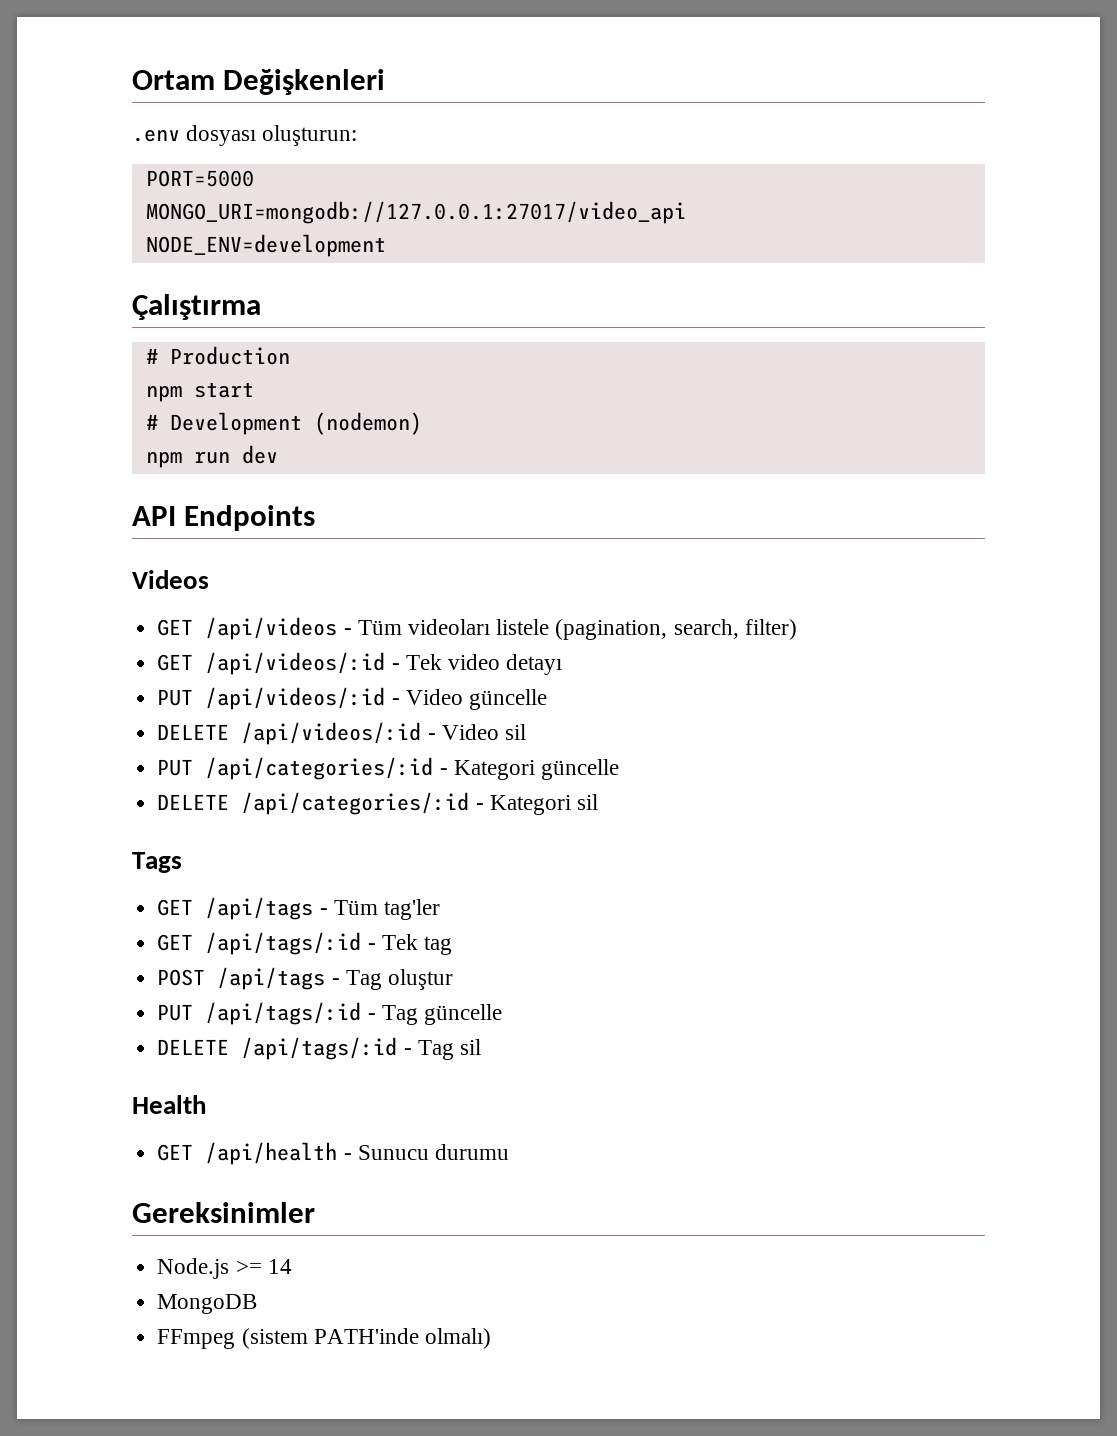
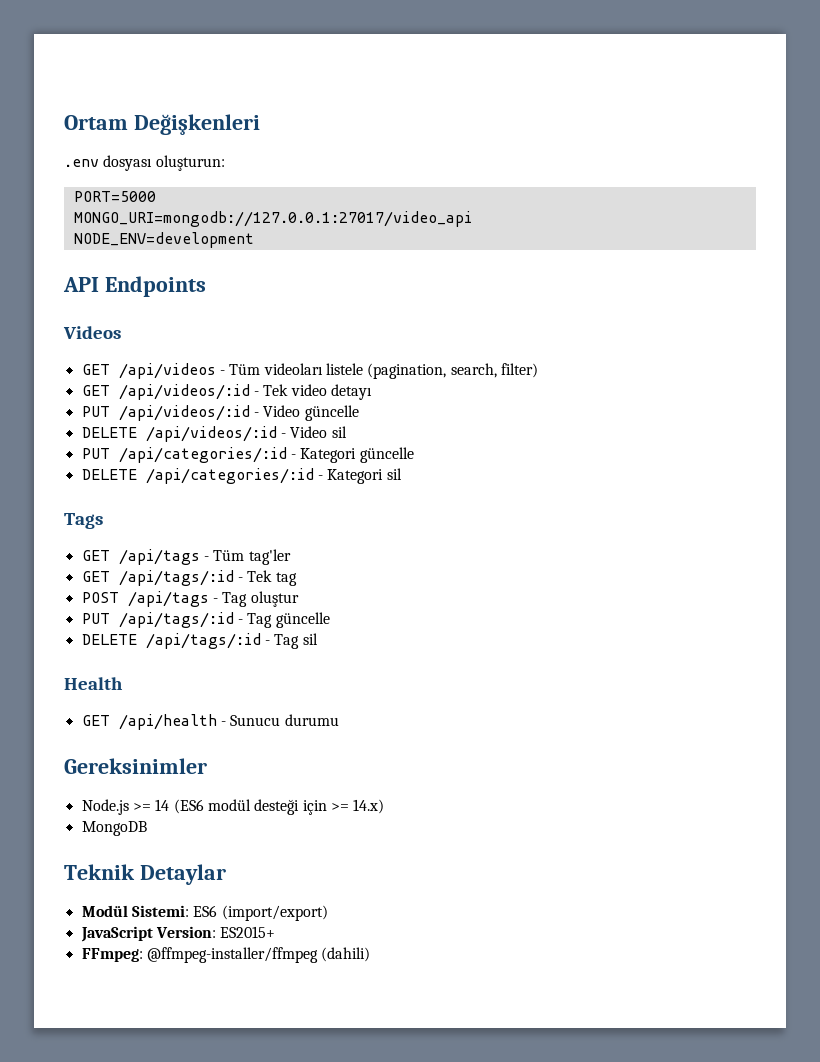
[132,294,261,320] [145,346,290,365] [145,382,254,402] [145,412,422,435] [145,445,278,468] // Çalıştırma // # Production // npm start // # Development (nodemon) // npm run dev -> (254, 240) none
[157,1294,258,1314] [157,1328,491,1349] // MongoDB // FFmpeg (sistem PATH'inde olmalı) -> [173,799,385,815] [81,821,147,836] [64,864,226,885] [81,905,328,921] [80,926,276,942] [81,947,371,963] (ES6 modül desteği için >= 14.x) // MongoDB // Teknik Detaylar // Modül Sistemi: ES6 (import/export) // JavaScript Version: ES2015+ // FFmpeg: @ffmpeg-installer/ffmpeg (dahili)

